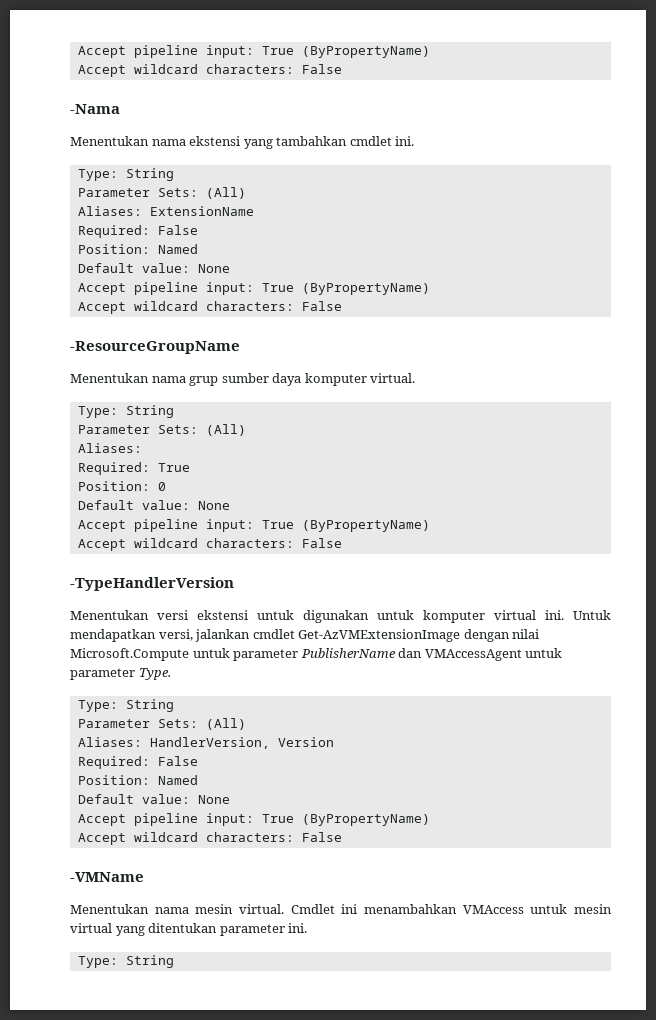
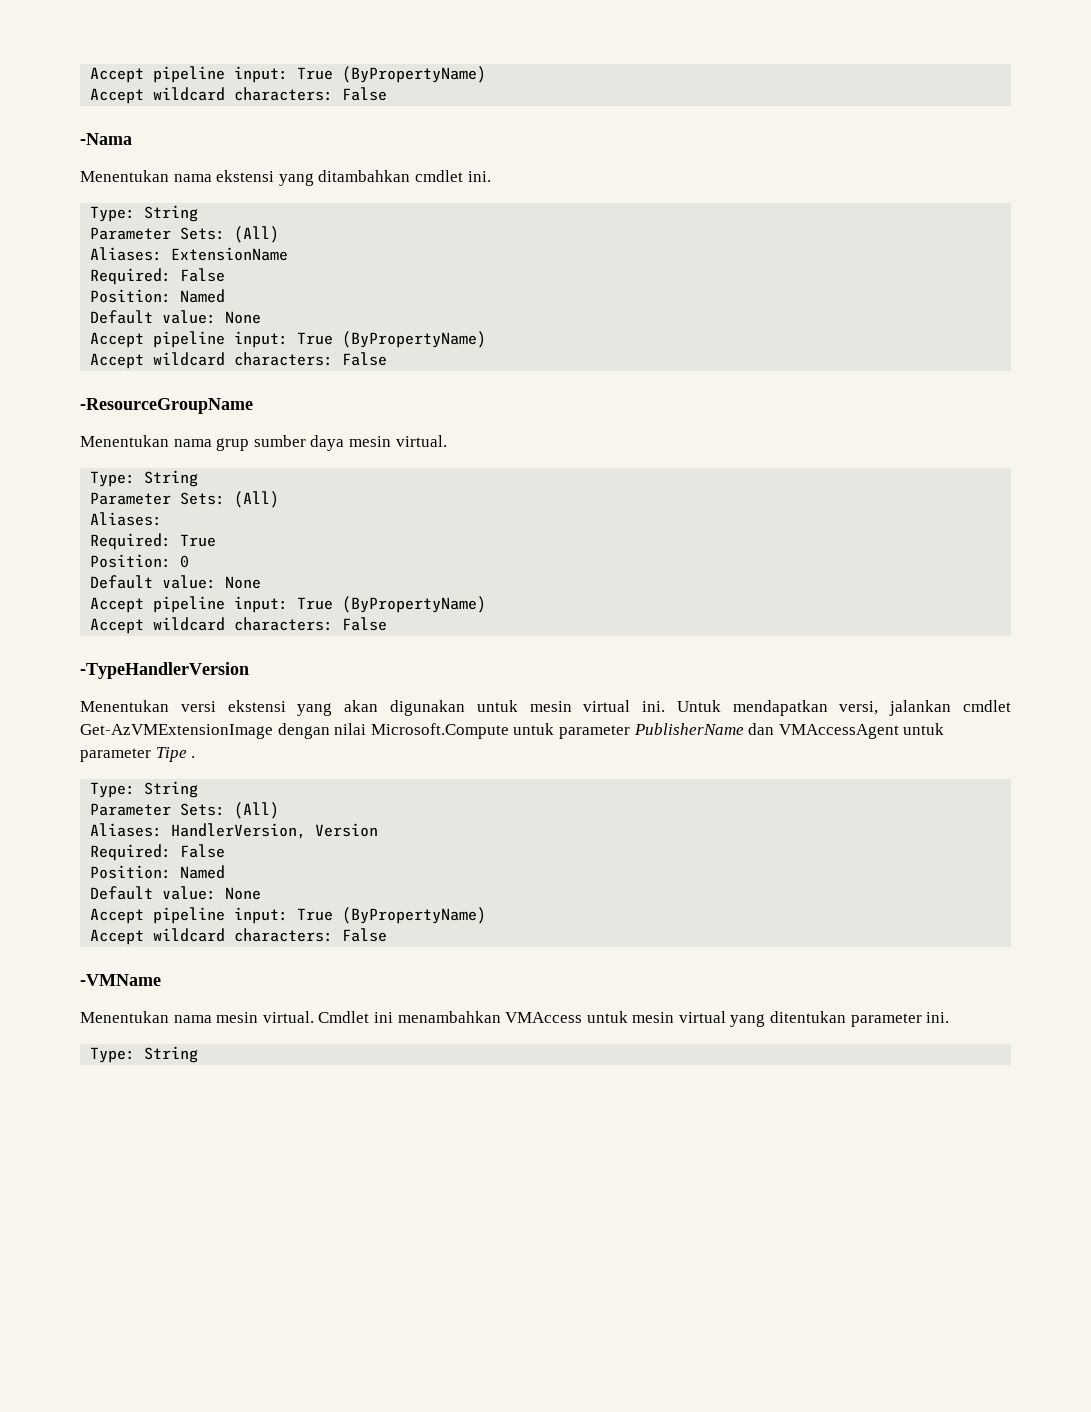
[276,136,348,146] tambahkan -> [318,170,411,182] ditambahkan
[304,373,367,386] komputer -> [348,436,391,447] mesin
[257,610,294,620] untuk -> [297,700,379,716] yang akan
[423,610,485,623] komputer -> [529,701,572,712] mesin
[138,668,171,680] Type. -> [155,747,196,762] Tipe .

